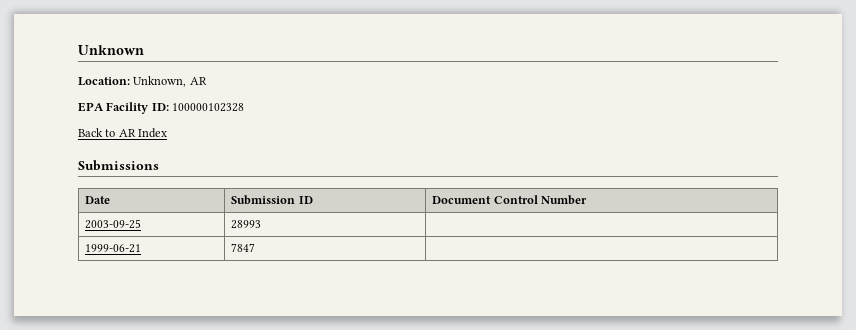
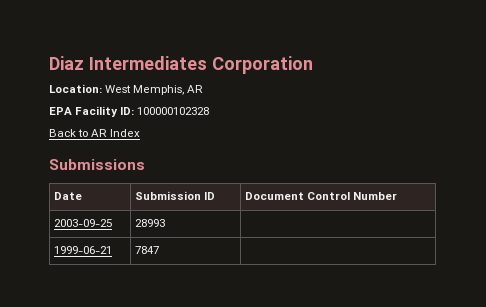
[78,45,144,55] Unknown -> [49,56,313,74] Diaz Intermediates Corporation
[133,76,187,87] Unknown, -> [105,85,185,95] West Memphis,

